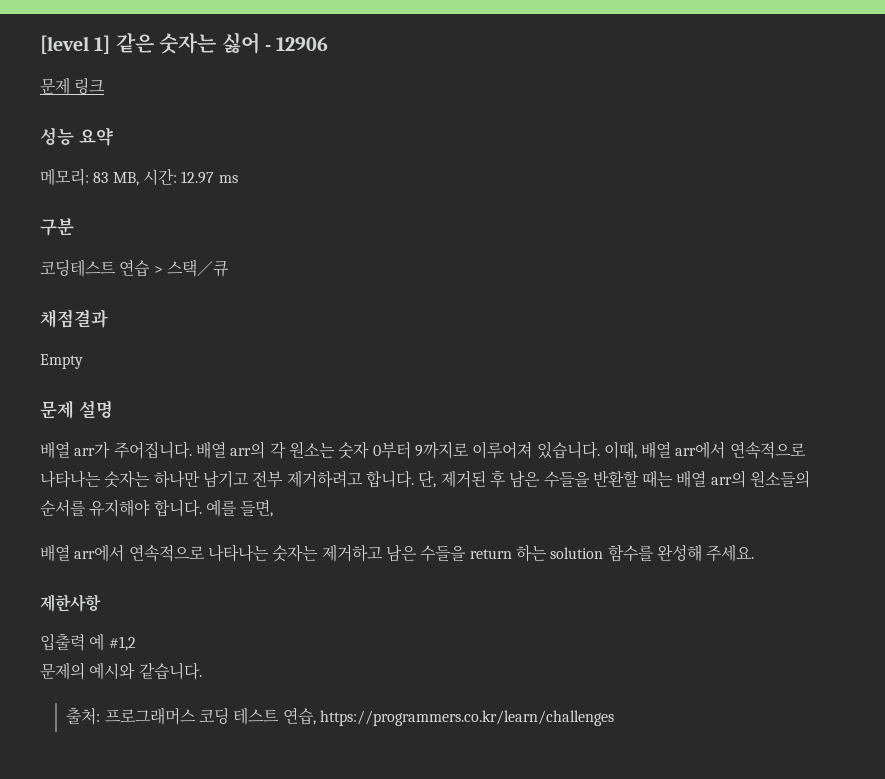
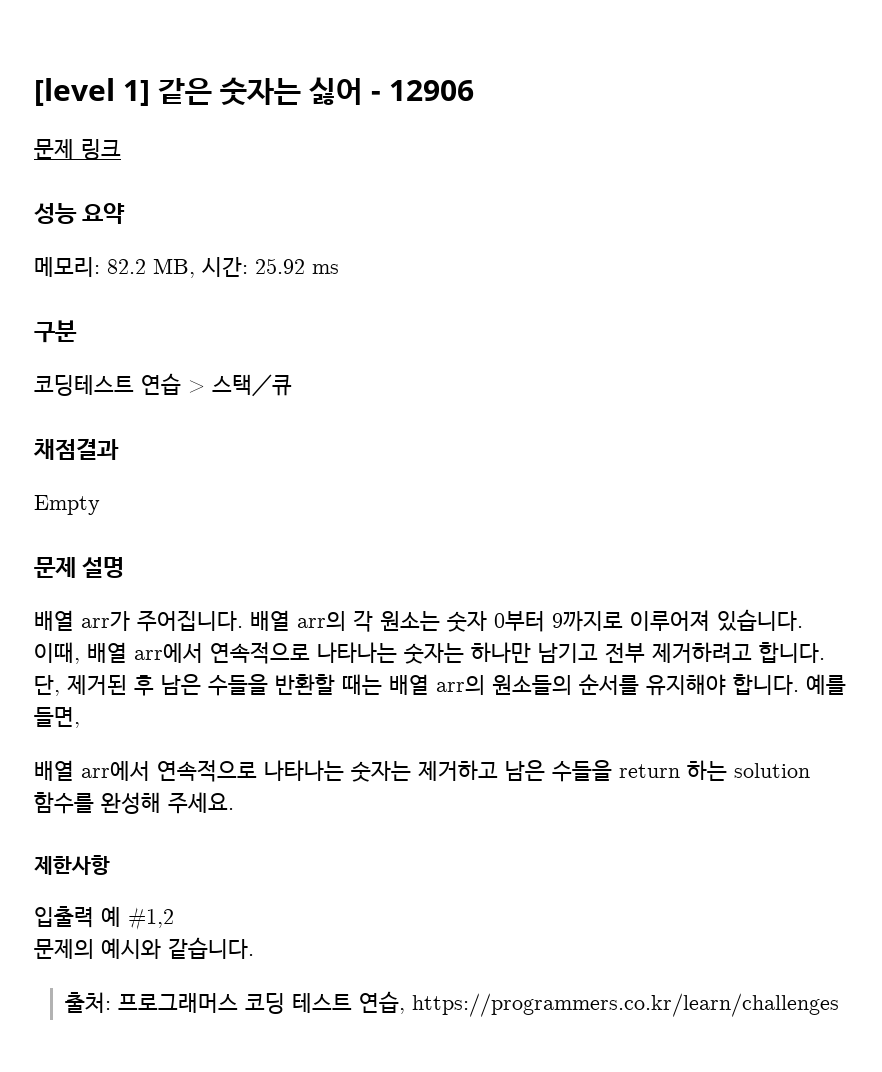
[93,172,109,183] 83 -> [107,259,146,274] 82.2
[181,171,215,184] 12.97 -> [255,258,305,274] 25.92

